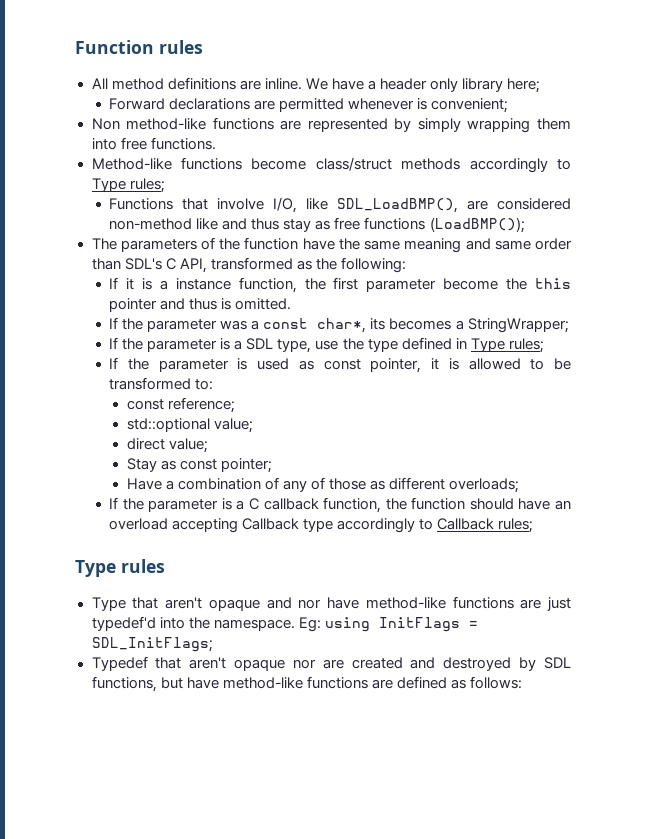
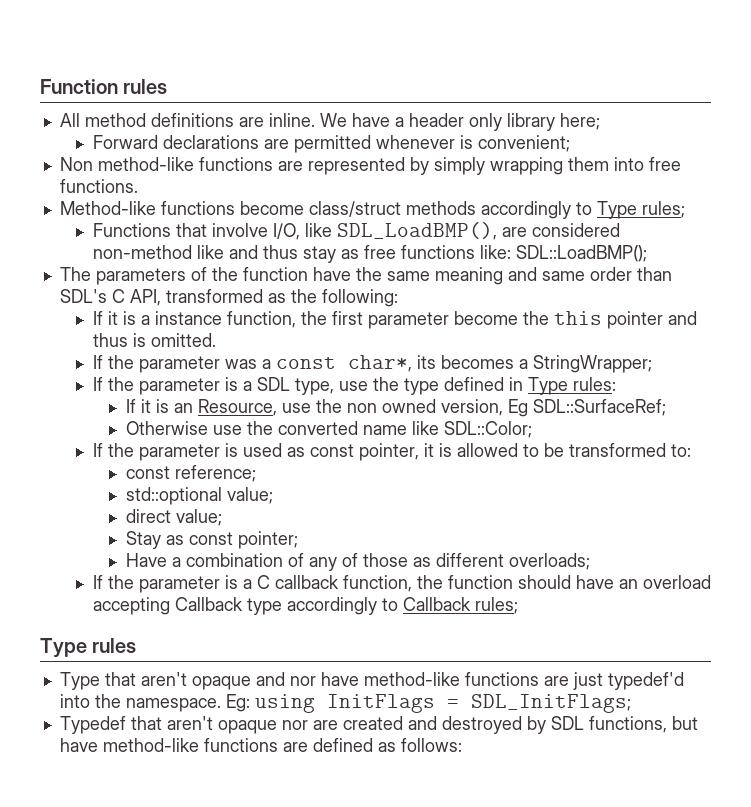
[429,217,525,233] (LoadBMP()); -> [479,245,647,262] like: SDL::LoadBMP();
[508,338,544,353] rules; -> [572,377,616,391] [125,399,666,417] [125,421,532,438] rules: // If it is an Resource, use the non owned version, Eg SDL::SurfaceRef; // Otherwise use the converted name like SDL::Color;

